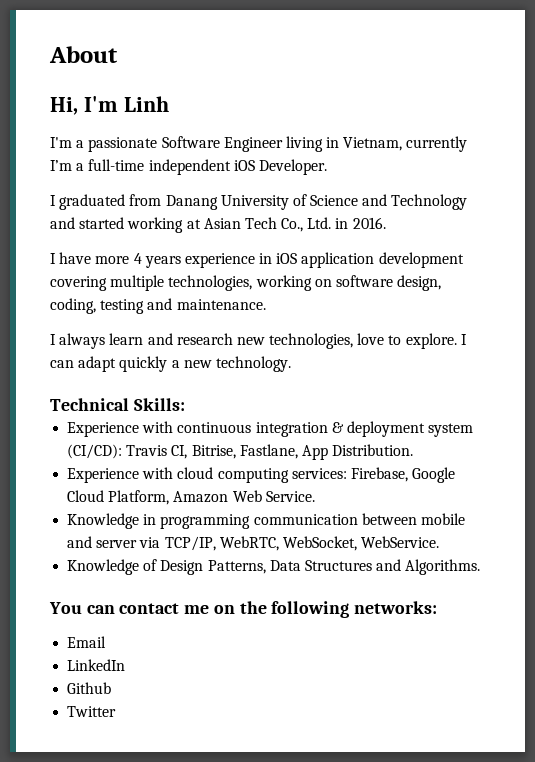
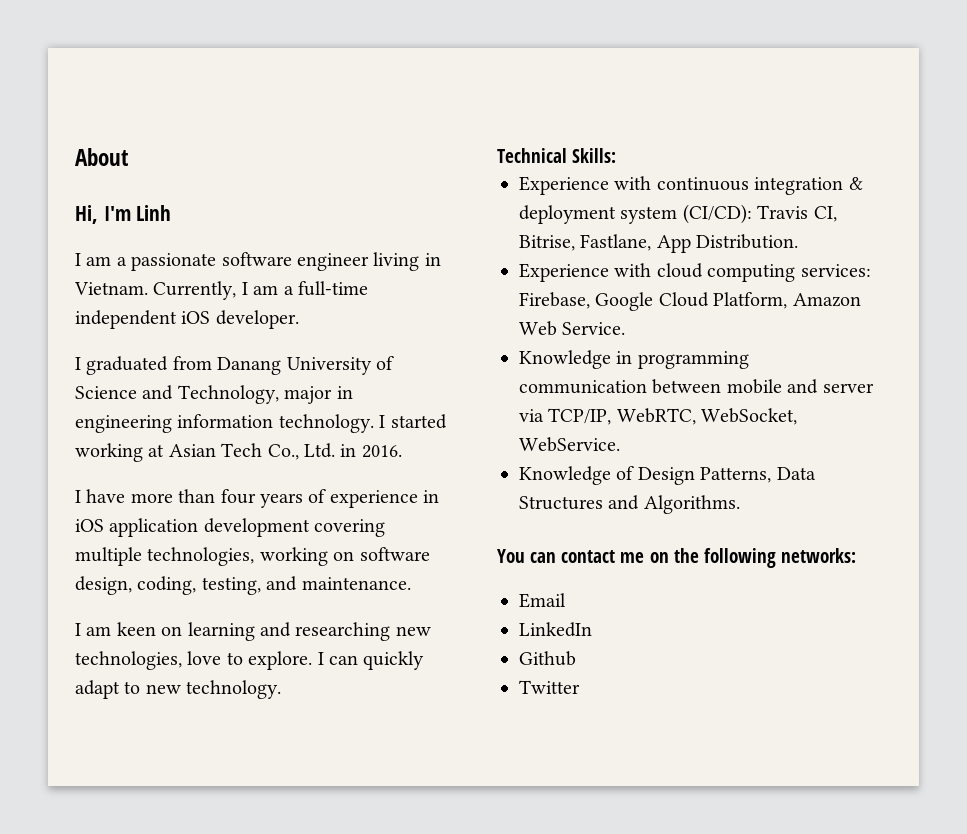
[50,136,468,152] [50,160,72,171] I'm a passionate Software Engineer living in Vietnam, currently I’m -> [75,252,441,271] [74,281,279,300] I am a passionate software engineer living in Vietnam. Currently, I am
[258,159,327,175] Developer. -> [215,310,299,329] developer.
[391,194,468,210] [50,217,75,229] Technology and -> [177,385,353,404] [75,414,386,433] Technology, major in engineering information technology. I
[133,253,181,268] 4 years -> [178,489,327,508] than four years of
[100,299,145,314] testing -> [201,577,261,595] testing,
[59,333,233,349] always learn and research -> [86,622,391,641] am keen on learning and researching
[78,356,180,372] adapt quickly a -> [363,651,425,670] [75,680,141,699] quickly adapt to

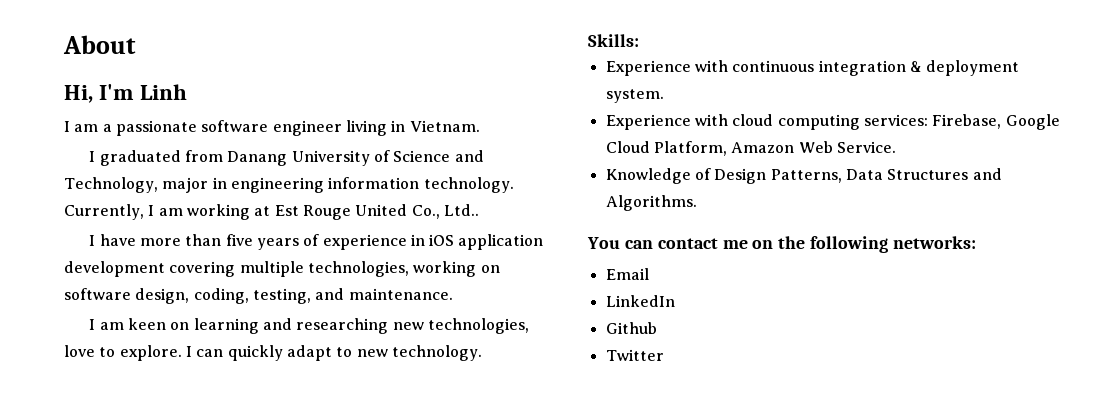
[153,281,368,300] [75,310,299,329] Currently, I am a full-time independent iOS developer. -> (480, 126) none
[379,414,447,429] [75,443,402,462] I started working at Asian Tech Co., Ltd. in 2016. -> [64,204,479,220] Currently, I am working at Est Rouge United Co., Ltd..
[220,489,256,504] four -> [225,234,253,246] five
[497,148,567,163] Technical -> (482, 353) none
[620,204,837,224] [519,234,799,253] system (CI/CD): Travis CI, Bitrise, Fastlane, App Distribution. -> [605,89,664,103] system.
[519,350,749,369] [519,379,874,394] [519,408,798,425] [519,437,620,452] // Knowledge in programming communication between mobile and server via TCP/IP, WebRTC, WebSocket, WebService. -> (896, 147) none

